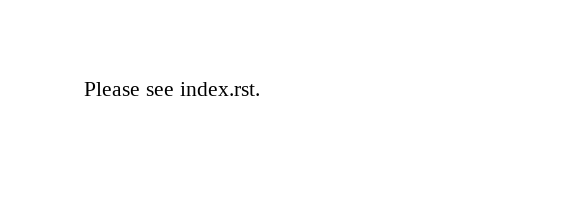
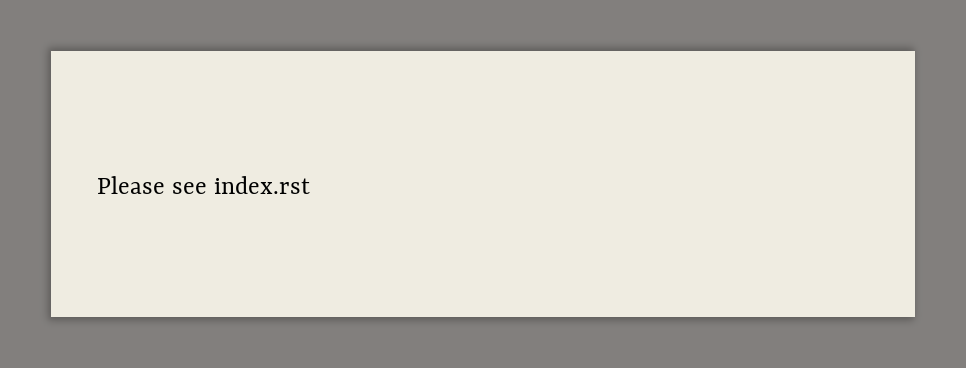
[179,82,260,96] index.rst. -> [214,176,311,194] index.rst

